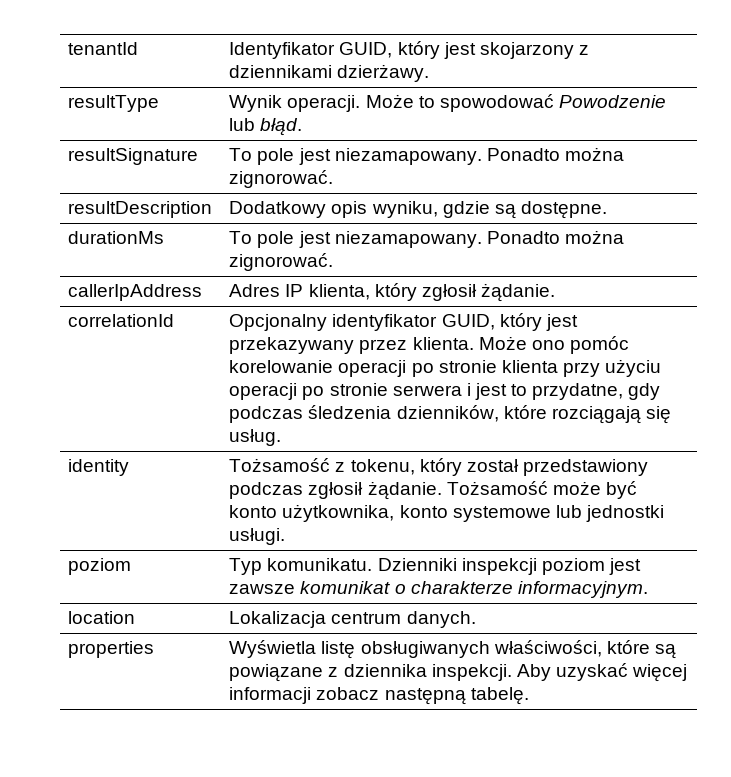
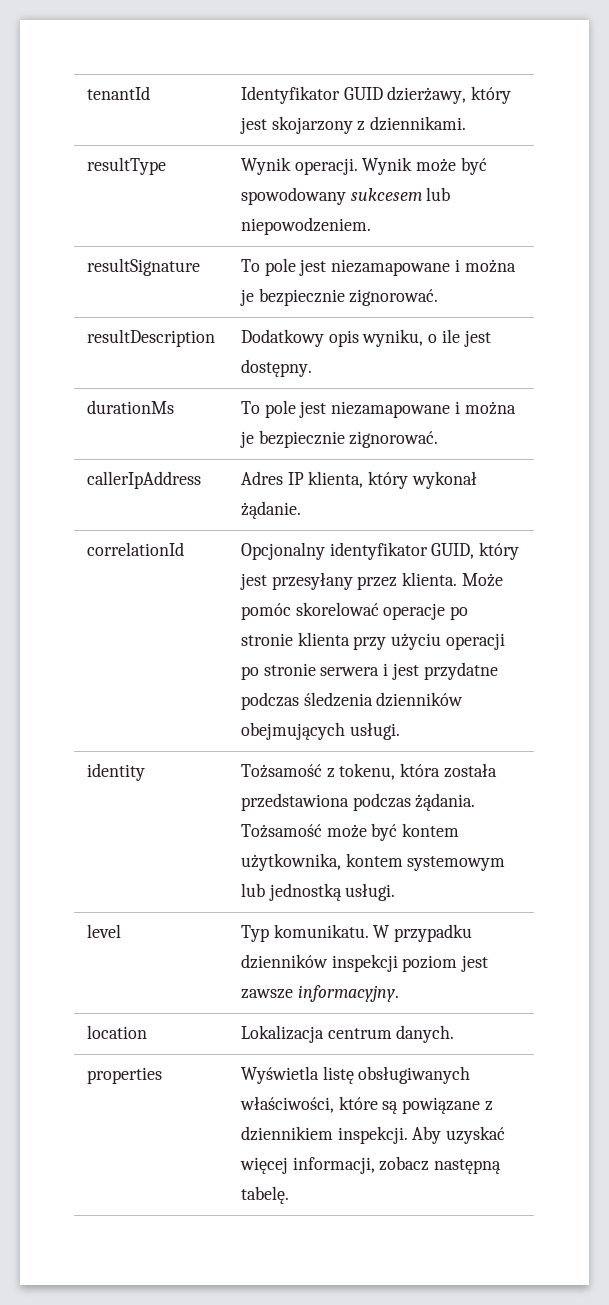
[339,42,393,58] GUID, -> [343,86,467,104] GUID dzierżawy,
[229,64,430,82] dziennikami dzierżawy. -> [370,116,467,131] dziennikami.
[365,94,666,112] [229,118,303,136] Może to spowodować Powodzenie lub błąd. -> [362,157,487,175] [240,187,451,205] [240,217,371,235] Wynik może być spowodowany sukcesem lub niepowodzeniem.
[334,147,624,165] niezamapowany. Ponadto można -> [331,259,516,276] [239,288,345,306] niezamapowane i można je bezpiecznie
[442,201,607,219] gdzie są dostępne. -> [428,329,491,347] [240,359,312,377] o ile jest dostępny.
[334,230,624,248] niezamapowany. Ponadto można -> [331,401,516,418] [239,430,345,448] niezamapowane i można je bezpiecznie
[421,284,477,301] zgłosił -> [411,471,477,489] wykonał
[229,337,355,354] przekazywany -> [271,572,353,590] przesyłany
[531,336,629,354] [229,360,407,377] ono pomóc korelowanie operacji -> [240,602,446,620] pomóc skorelować operacje
[511,383,661,400] [229,405,671,424] [229,429,282,446] [68,459,130,476] [229,458,648,476] [229,481,637,500] [229,504,664,522] [229,528,286,545] [68,558,132,575] to przydatne, gdy podczas śledzenia dzienników, które rozciągają się usług. // identity | Tożsamość z tokenu, który został przedstawiony podczas zgłosił żądanie. Tożsamość może być konto użytkownika, konto systemowe lub jednostki usługi. // poziom -> [423,662,498,680] [240,692,464,710] [240,722,400,740] [86,763,145,781] [240,763,497,780] [240,793,476,811] [240,823,460,841] [240,853,506,871] [240,883,396,901] [86,924,121,938] przydatne podczas śledzenia dzienników obejmujących usługi. // identity | Tożsamość z tokenu, która została przedstawiona podczas żądania. Tożsamość może być kontem użytkownika, kontem systemowym lub jednostką usługi. // level
[377,558,457,571] Dzienniki -> [373,924,473,942] [240,954,328,969] W przypadku dzienników
[300,581,648,598] komunikat o charakterze informacyjnym. -> [297,985,399,1002] informacyjny.
[343,664,427,677] dziennika -> [240,1126,333,1141] dziennikiem
[229,687,312,704] informacji -> [292,1157,375,1174] informacji,

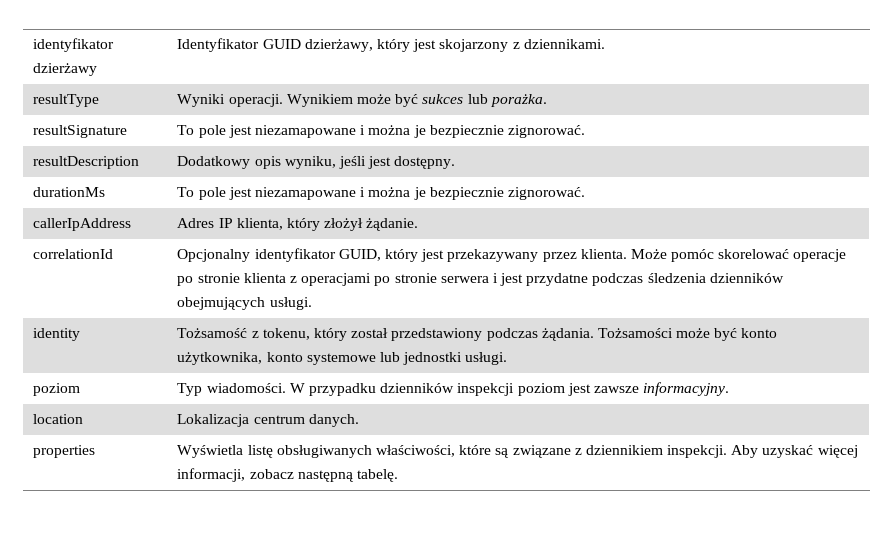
[86,86,150,100] tenantId -> [33,38,115,52] [33,63,98,76] identyfikator dzierżawy
[240,157,487,175] [240,187,451,205] [240,217,371,235] Wynik operacji. Wynik może być spowodowany sukcesem lub niepowodzeniem. -> [177,94,547,107] Wyniki operacji. Wynikiem może być sukces lub porażka.
[428,329,460,343] o ile -> [338,156,366,169] jeśli
[411,471,477,489] wykonał -> [324,218,364,231] złożył
[271,572,353,590] przesyłany -> [447,249,539,262] przekazywany
[353,633,505,650] przy użyciu operacji -> [289,273,372,286] z operacjami
[400,763,497,778] [240,793,349,811] która została przedstawiona -> [313,328,483,341] który został przedstawiony
[240,823,460,841] [240,853,506,871] [240,883,396,901] [86,924,121,938] Tożsamość może być kontem użytkownika, kontem systemowym lub jednostką usługi. // level -> [597,328,778,341] [177,352,508,365] [33,383,81,396] Tożsamości może być konto użytkownika, konto systemowe lub jednostki usługi. // poziom
[273,924,369,938] komunikatu. -> [206,383,286,393] wiadomości.
[402,1097,481,1114] powiązane -> [512,445,571,458] związane

